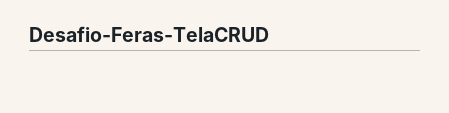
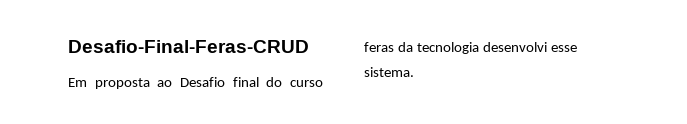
[29,26,269,42] Desafio-Feras-TelaCRUD -> [68,40,309,53] [68,77,323,89] [364,42,577,54] [364,67,414,77] Desafio-Final-Feras-CRUD // Em proposta ao Desafio final do curso feras da tecnologia desenvolvi esse sistema.

